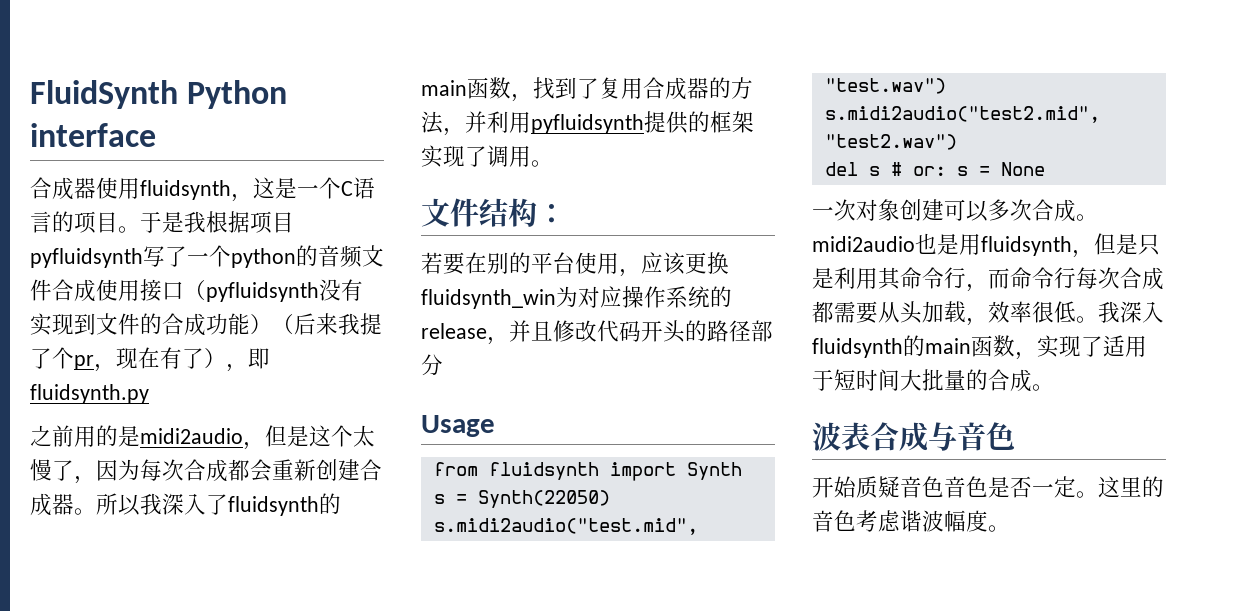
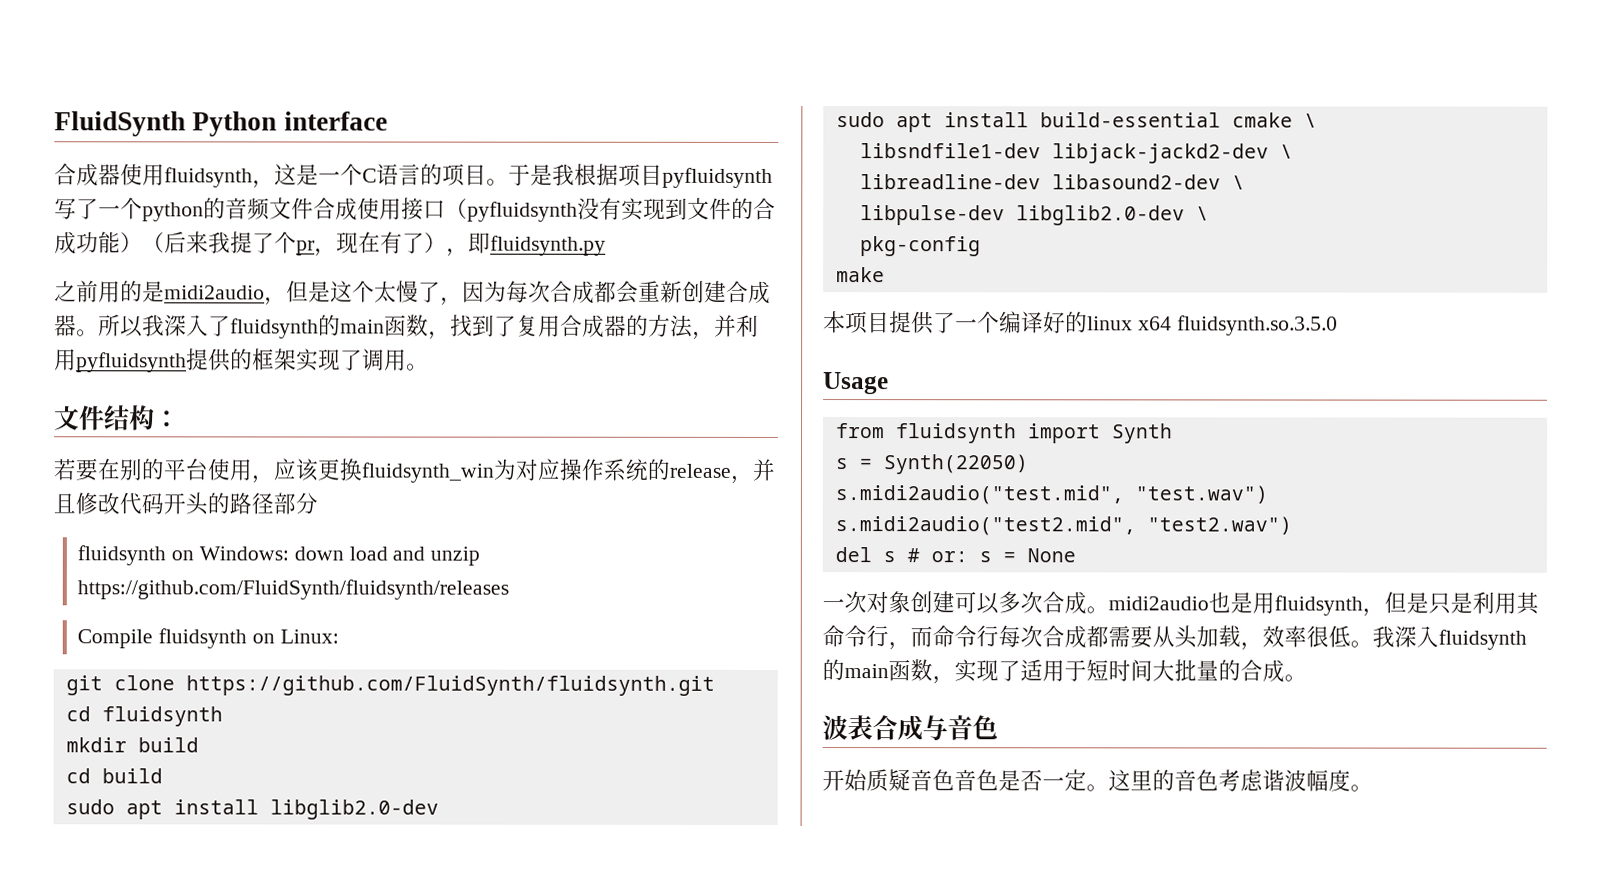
(443, 365) none -> [77,545,481,566] [77,579,510,600] [77,628,339,649] [65,675,715,696] [65,706,223,727] [65,737,199,753] [65,768,163,784] [65,799,439,820] [835,112,1317,133] [859,143,1293,164] [859,174,1245,190] [859,205,1209,226] [859,236,981,257] [835,267,885,283] [823,311,1338,336] // fluidsynth on Windows: down load and unzip https://github.com/FluidSynth/fluidsynth/releases // Compile fluidsynth on Linux: // git clone https://github.com/FluidSynth/fluidsynth.git // cd fluidsynth // mkdir build // cd build // sudo apt install libglib2.0-dev // sudo apt install build-essential cmake \ // libsndfile1-dev libjack-jackd2-dev \ // libreadline-dev libasound2-dev \ // libpulse-dev libglib2.0-dev \ // pkg-config // make // 本项目提供了一个编译好的linux x64 fluidsynth.so.3.5.0

